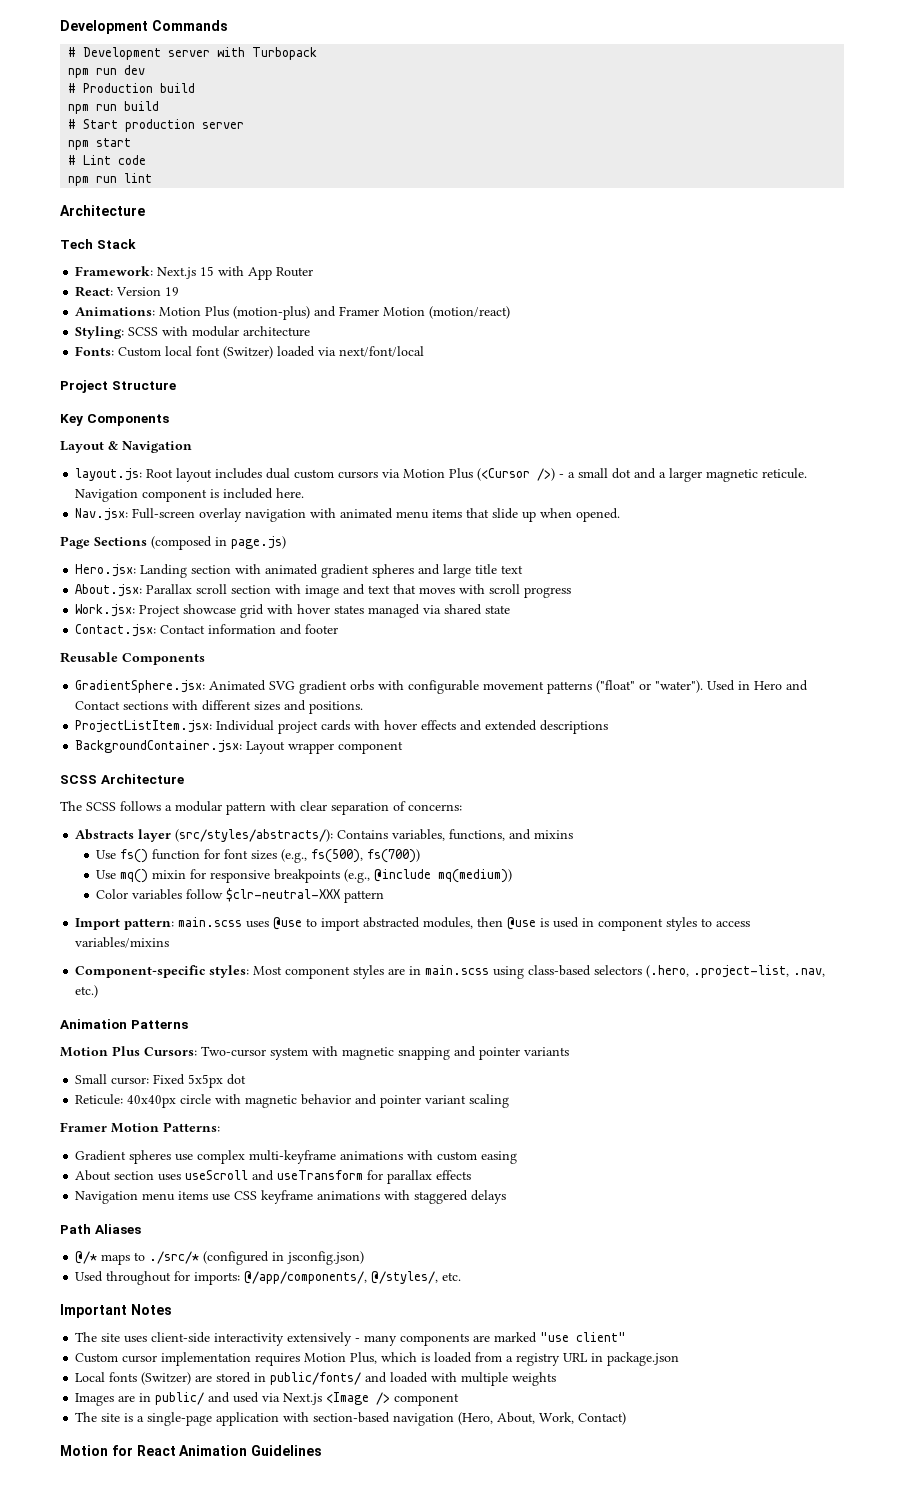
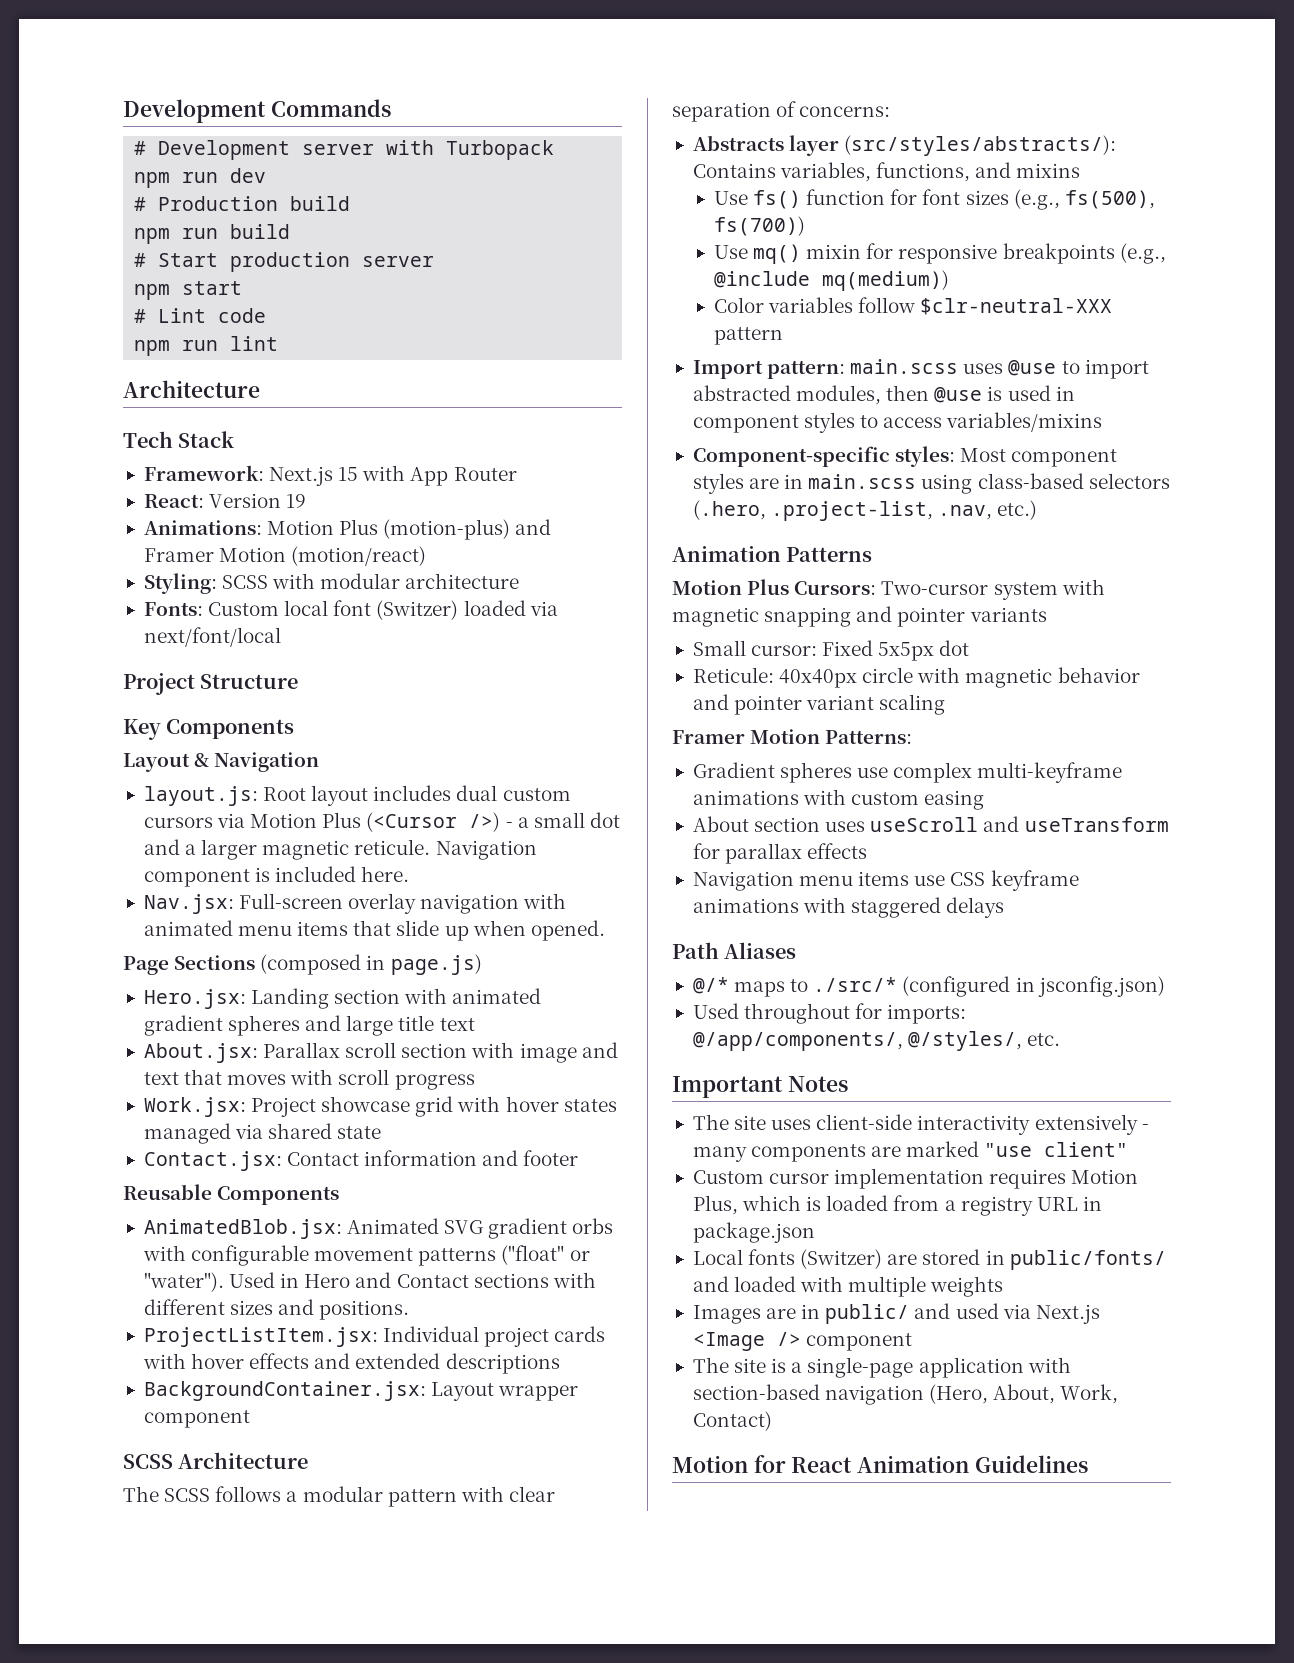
[75,680,206,693] GradientSphere.jsx: -> [143,1219,342,1239] AnimatedBlob.jsx:

